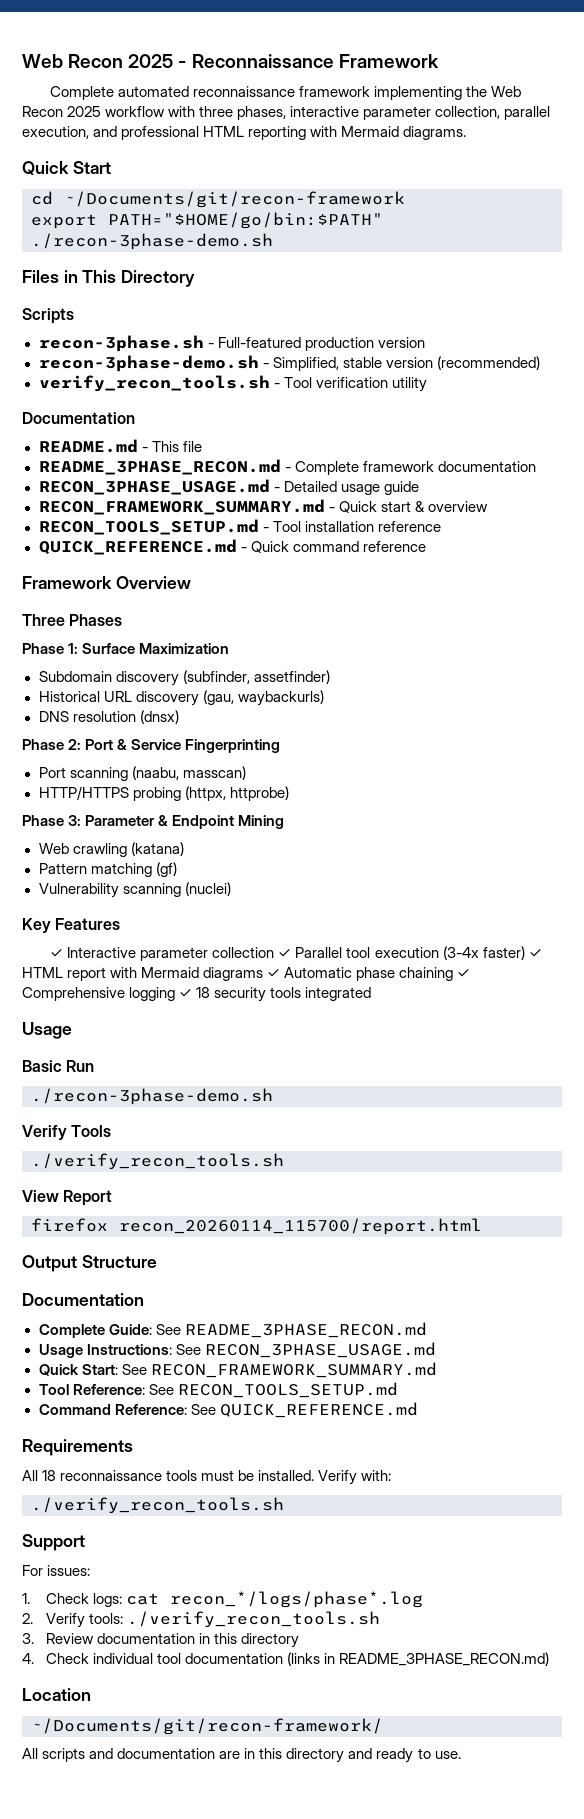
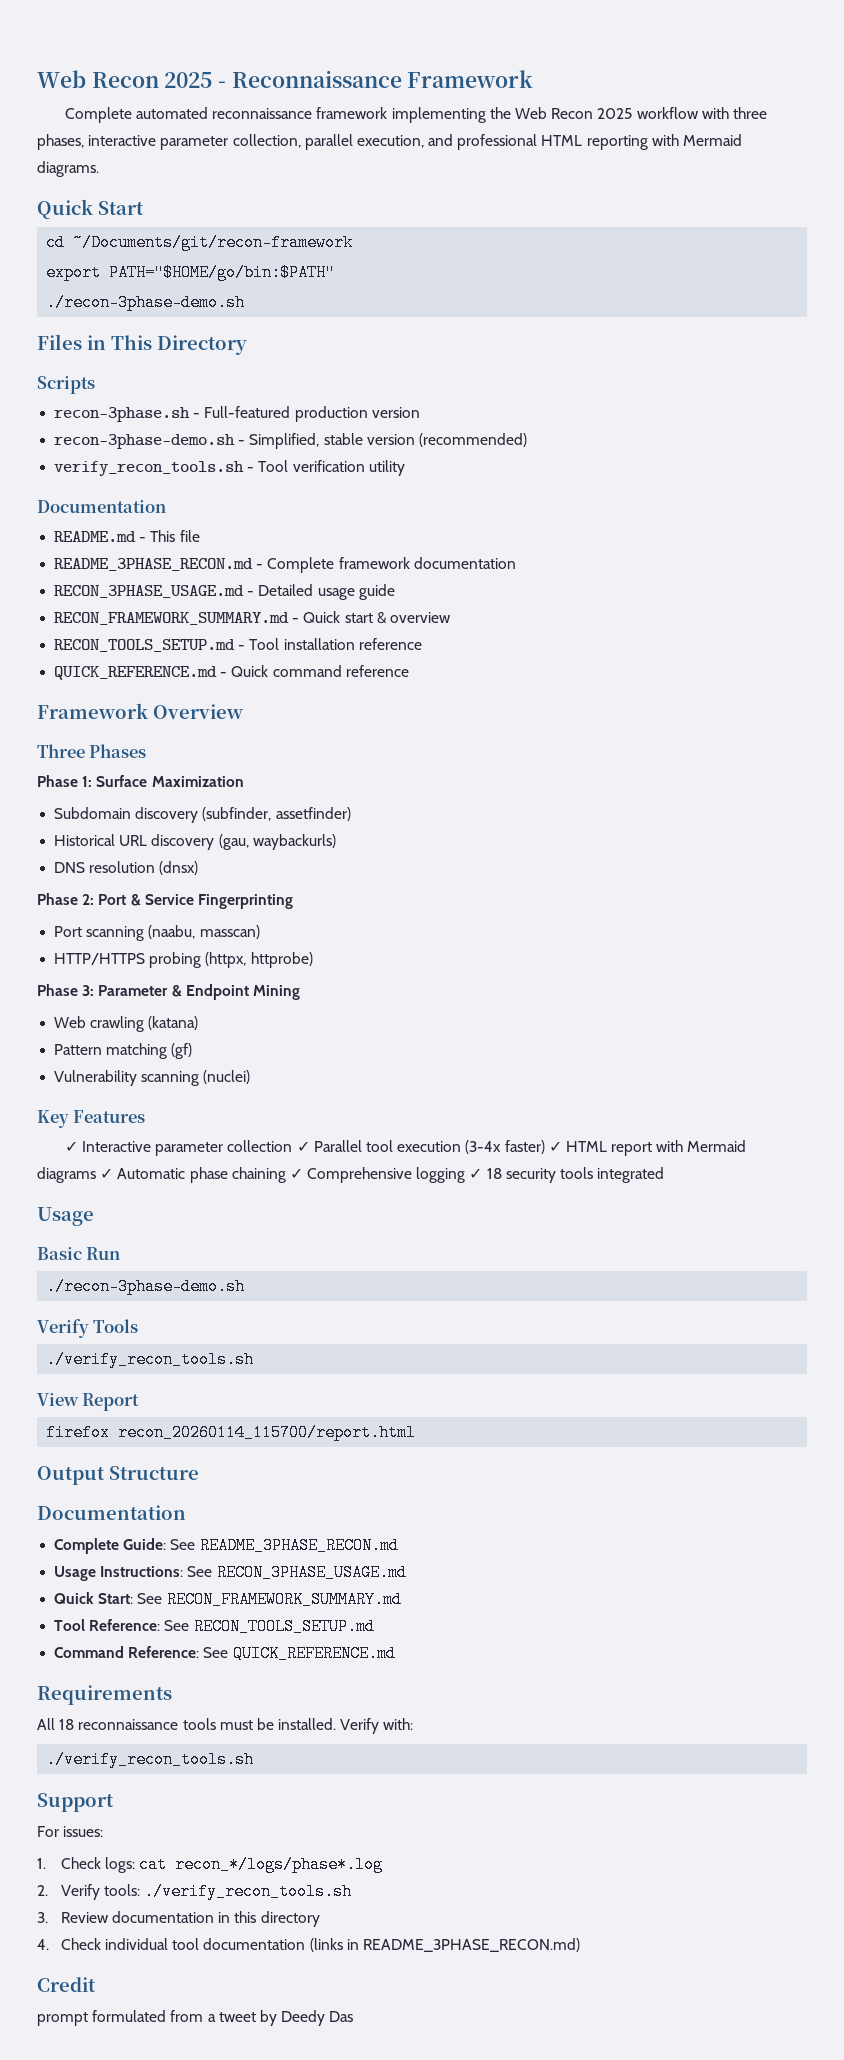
[22,1688,91,1701] [31,1718,383,1735] [22,1748,461,1763] Location // ~/Documents/git/recon-framework/ // All scripts and documentation are in this directory and ready to use. -> [37,1977,96,1992] [37,2010,354,2026] Credit // prompt formulated from a tweet by Deedy Das

